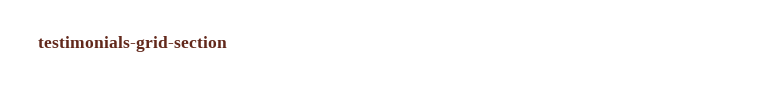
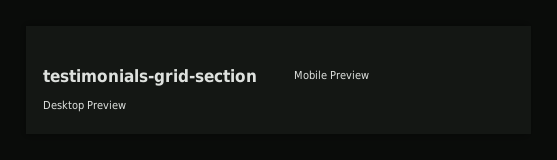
(227, 44) none -> [43,100,126,112] [294,70,369,80] // Desktop Preview // Mobile Preview

